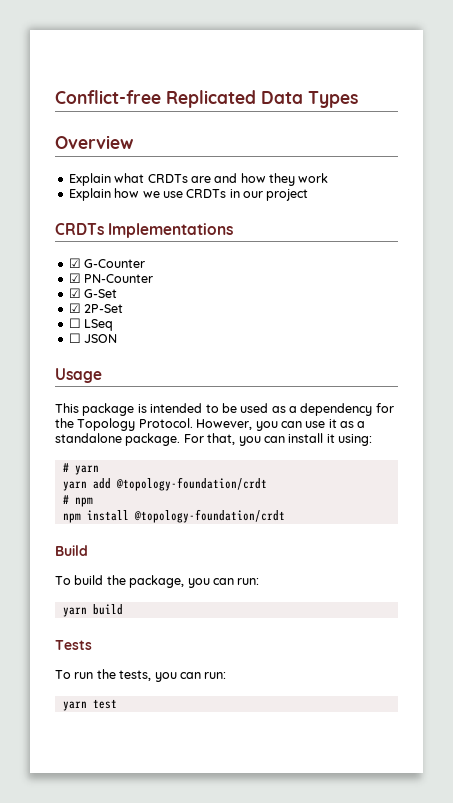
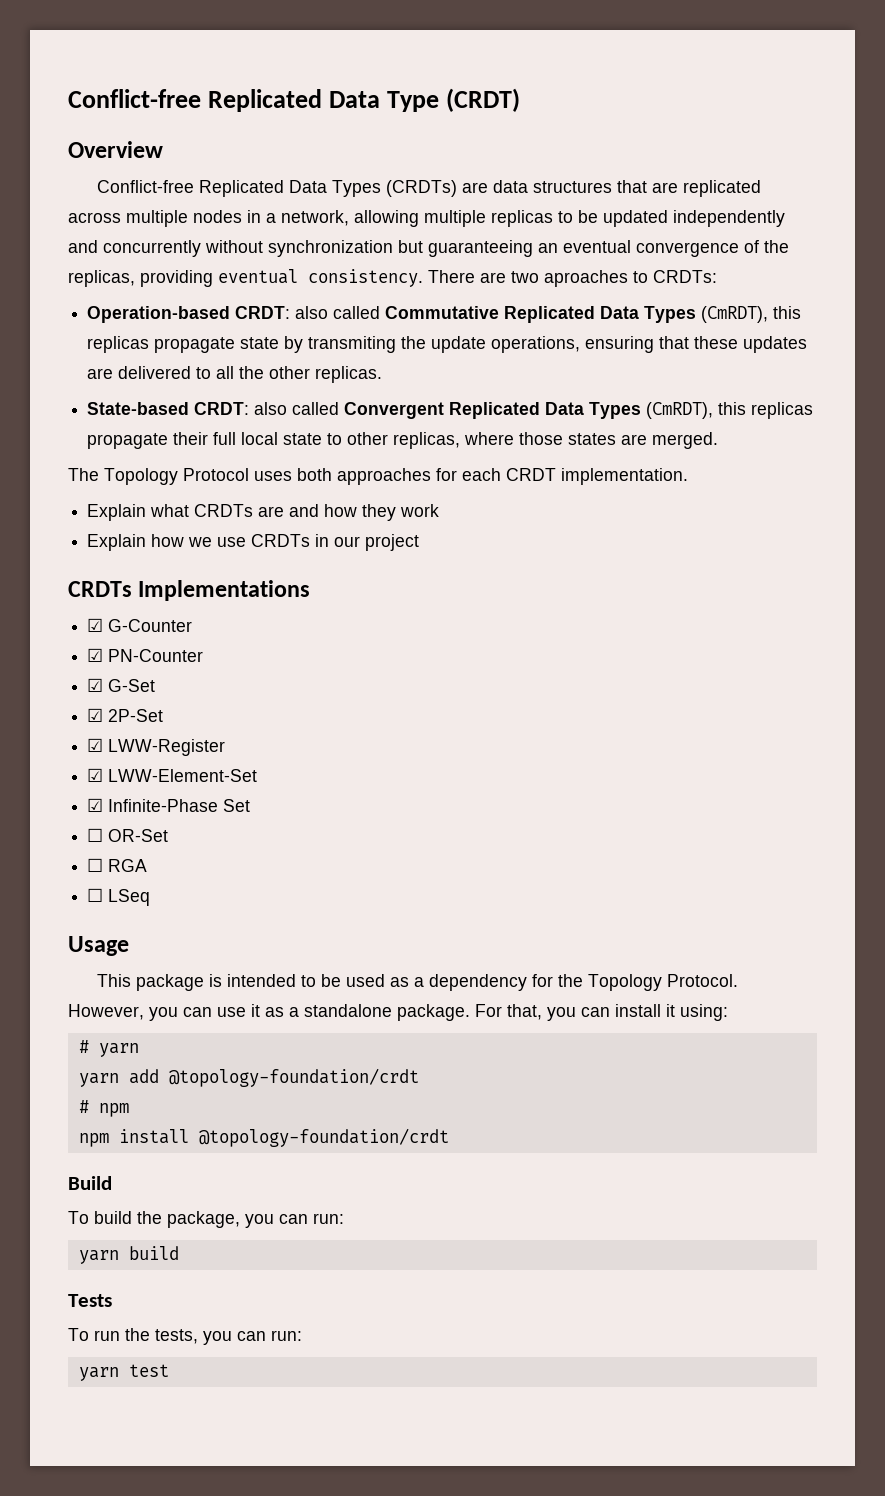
[55,90,358,108] [55,135,133,149] Conflict-free Replicated Data Types // Overview -> [68,88,521,112] [68,141,163,158] [97,180,762,197] [68,210,785,227] [68,240,789,257] [68,269,717,287] [87,306,802,323] [87,336,808,353] [87,366,383,383] [87,402,814,419] [87,432,719,449] [68,468,688,485] Conflict-free Replicated Data Type (CRDT) // Overview // Conflict-free Replicated Data Types (CRDTs) are data structures that are replicated across multiple nodes in a network, allowing multiple replicas to be updated independently and concurrently without synchronization but guaranteeing an eventual convergence of the replicas, providing eventual consistency. There are two aproaches to CRDTs: // Operation-based CRDT: also called Commutative Replicated Data Types (CmRDT), this replicas propagate state by transmiting the update operations, ensuring that these updates are delivered to all the other replicas. // State-based CRDT: also called Convergent Replicated Data Types (CmRDT), this replicas propagate their full local state to other replicas, where those states are merged. // The Topology Protocol uses both approaches for each CRDT implementation.
(124, 308) none -> [87,738,226,756] [87,768,258,782] [87,798,251,812] [87,828,169,842] [87,858,148,872] // ☑ LWW-Register // ☑ LWW-Element-Set // ☑ Infinite-Phase Set // ☐ OR-Set // ☐ RGA
[68,333,118,343] // ☐ JSON -> (151, 897) none

